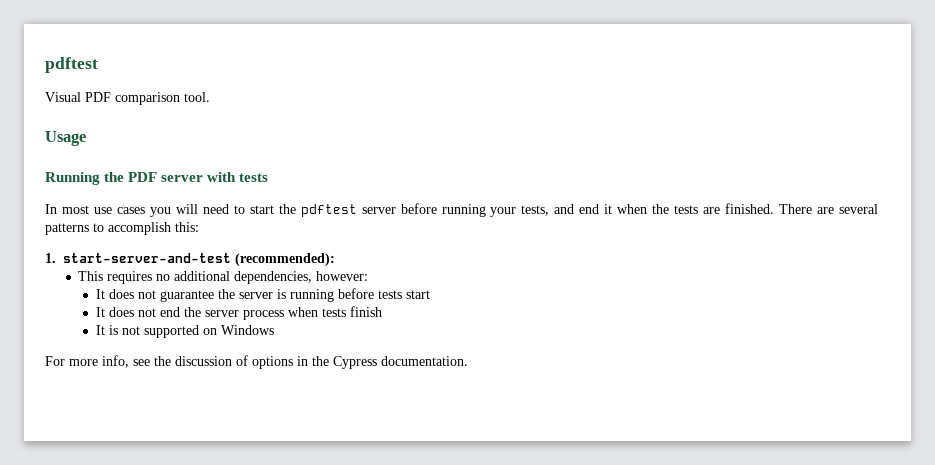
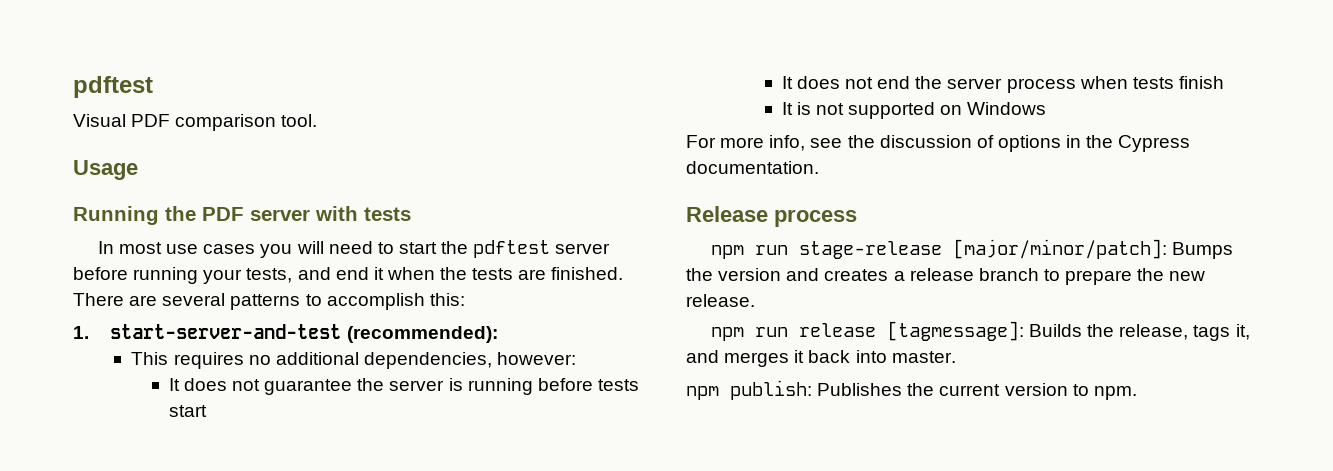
(468, 361) none -> [686,206,857,227] [710,239,1234,259] [686,268,1206,285] [686,294,755,307] [710,321,1250,341] [686,350,956,367] [686,380,1137,400] // Release process // npm run stage-release [major/minor/patch]: Bumps the version and creates a release branch to prepare the new release. // npm run release [tagmessage]: Builds the release, tags it, and merges it back into master. // npm publish: Publishes the current version to npm.

